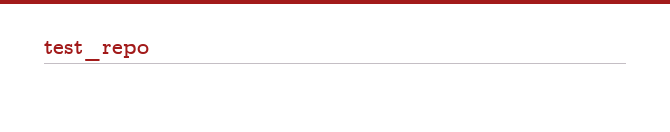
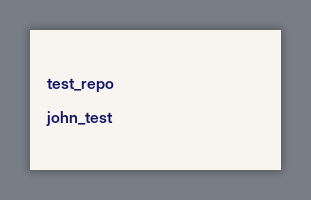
(149, 51) none -> [46,111,113,126] // john_test

